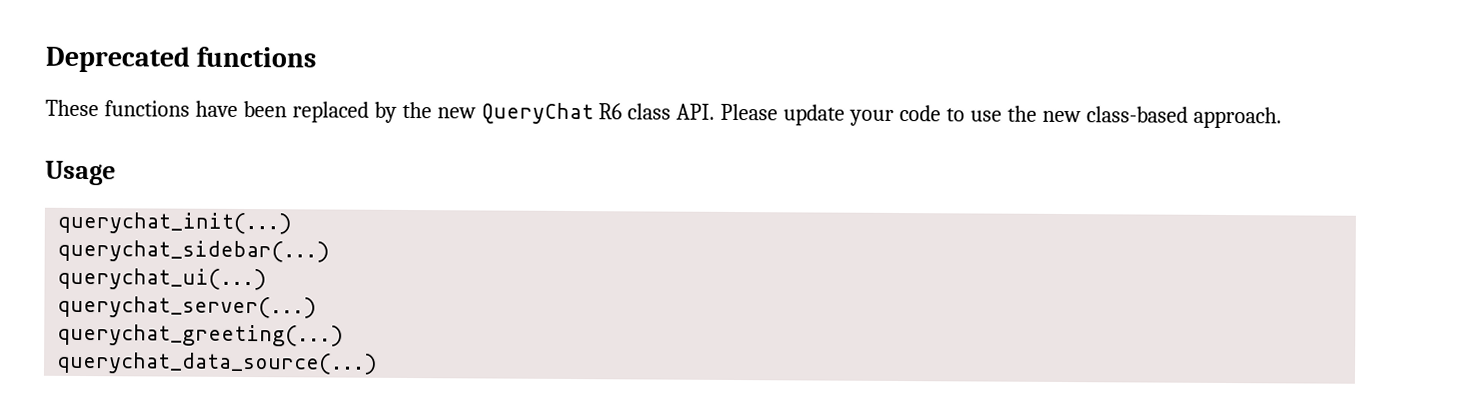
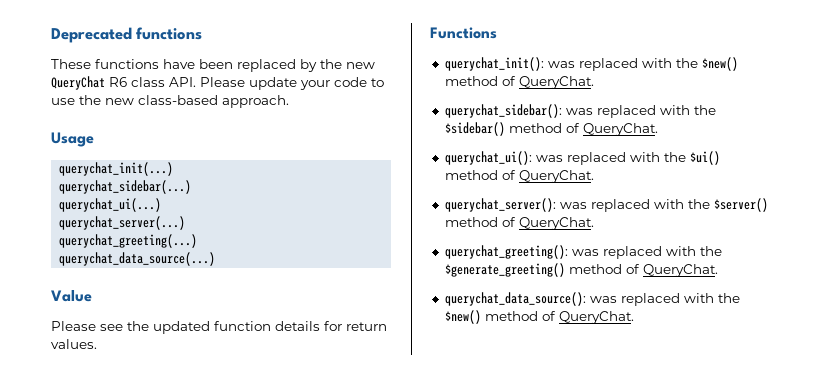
(379, 363) none -> [51,290,92,302] [51,321,387,334] [51,339,97,349] [430,27,497,39] [444,57,738,71] [444,76,594,89] [444,104,716,118] [444,122,658,136] [444,151,720,165] [444,170,594,183] [444,198,768,212] [444,217,594,230] [444,245,722,259] [444,263,718,277] [444,292,740,306] [444,310,634,324] // Value // Please see the updated function details for return values. // Functions // querychat_init(): was replaced with the $new() method of QueryChat. // querychat_sidebar(): was replaced with the $sidebar() method of QueryChat. // querychat_ui(): was replaced with the $ui() method of QueryChat. // querychat_server(): was replaced with the $server() method of QueryChat. // querychat_greeting(): was replaced with the $generate_greeting() method of QueryChat. // querychat_data_source(): was replaced with the $new() method of QueryChat.

